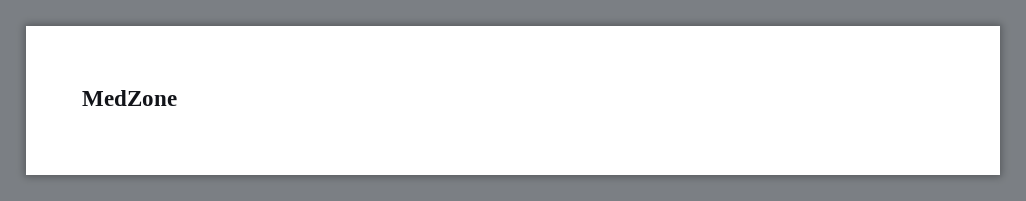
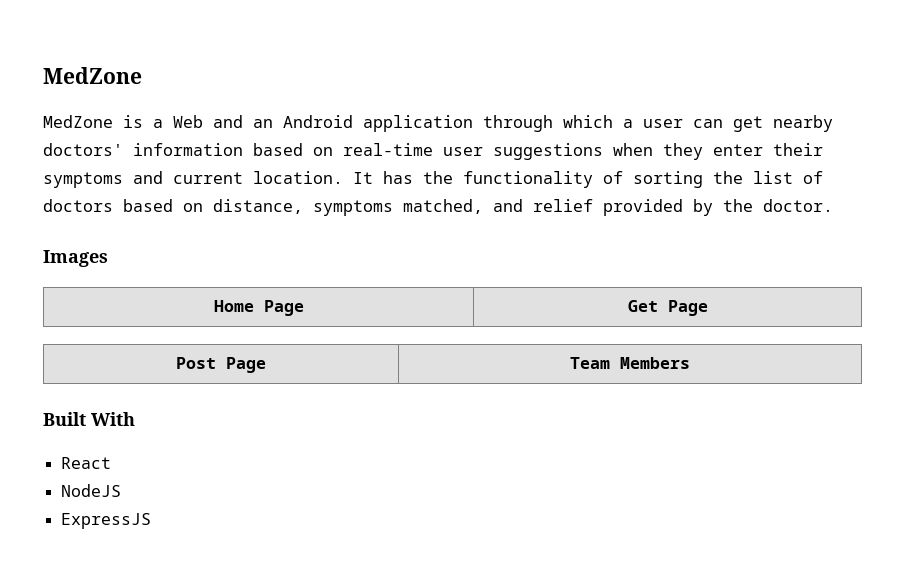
[82,90,177,106] MedZone -> [43,67,142,84] [43,115,833,132] [43,143,823,160] [43,171,823,188] [43,199,833,216] [43,250,108,267] [213,300,304,316] [627,300,708,316] [176,357,266,373] [570,357,690,369] [43,412,135,426] [61,457,112,469] [61,484,122,497] [61,513,152,529] MedZone // MedZone is a Web and an Android application through which a user can get nearby doctors' information based on real-time user suggestions when they enter their symptoms and current location. It has the functionality of sorting the list of doctors based on distance, symptoms matched, and relief provided by the doctor. // Images // Home Page | Get Page // Post Page | Team Members // Built With // React // NodeJS // ExpressJS

